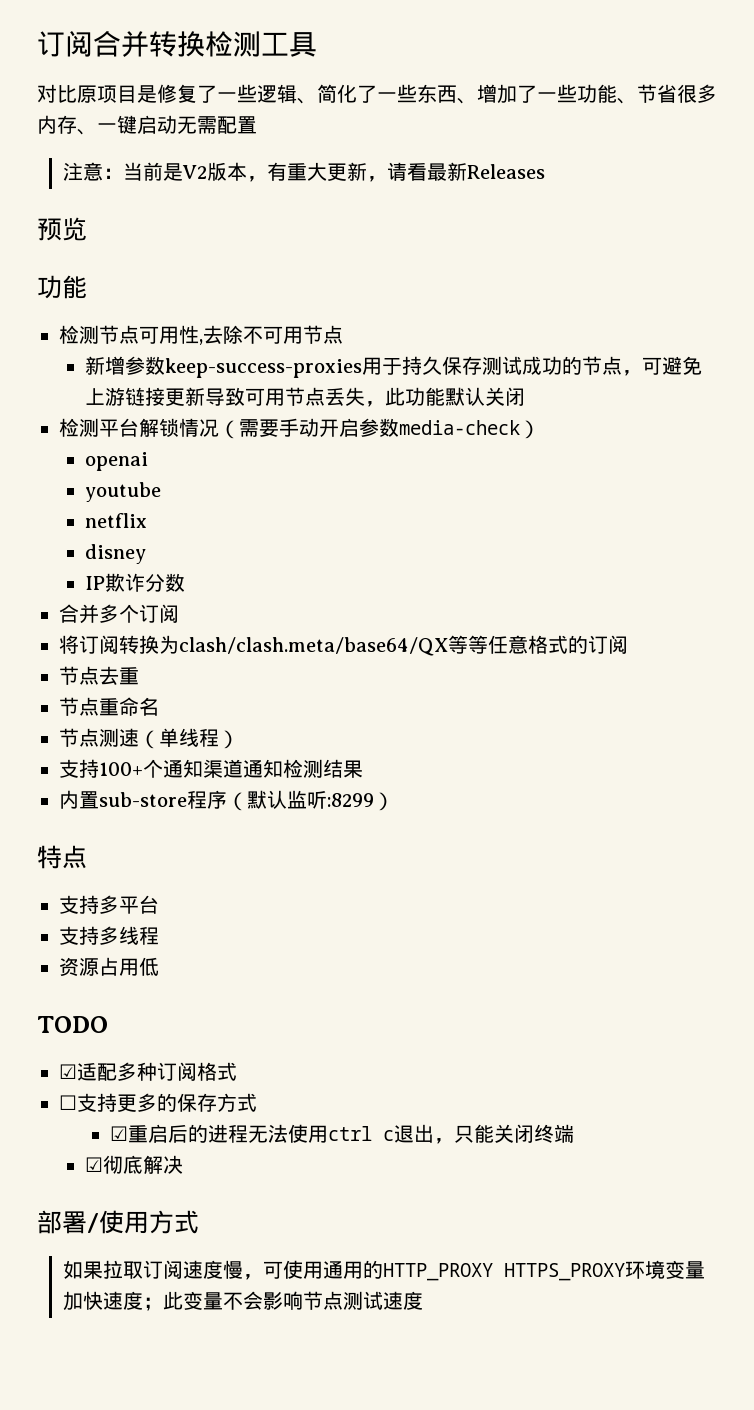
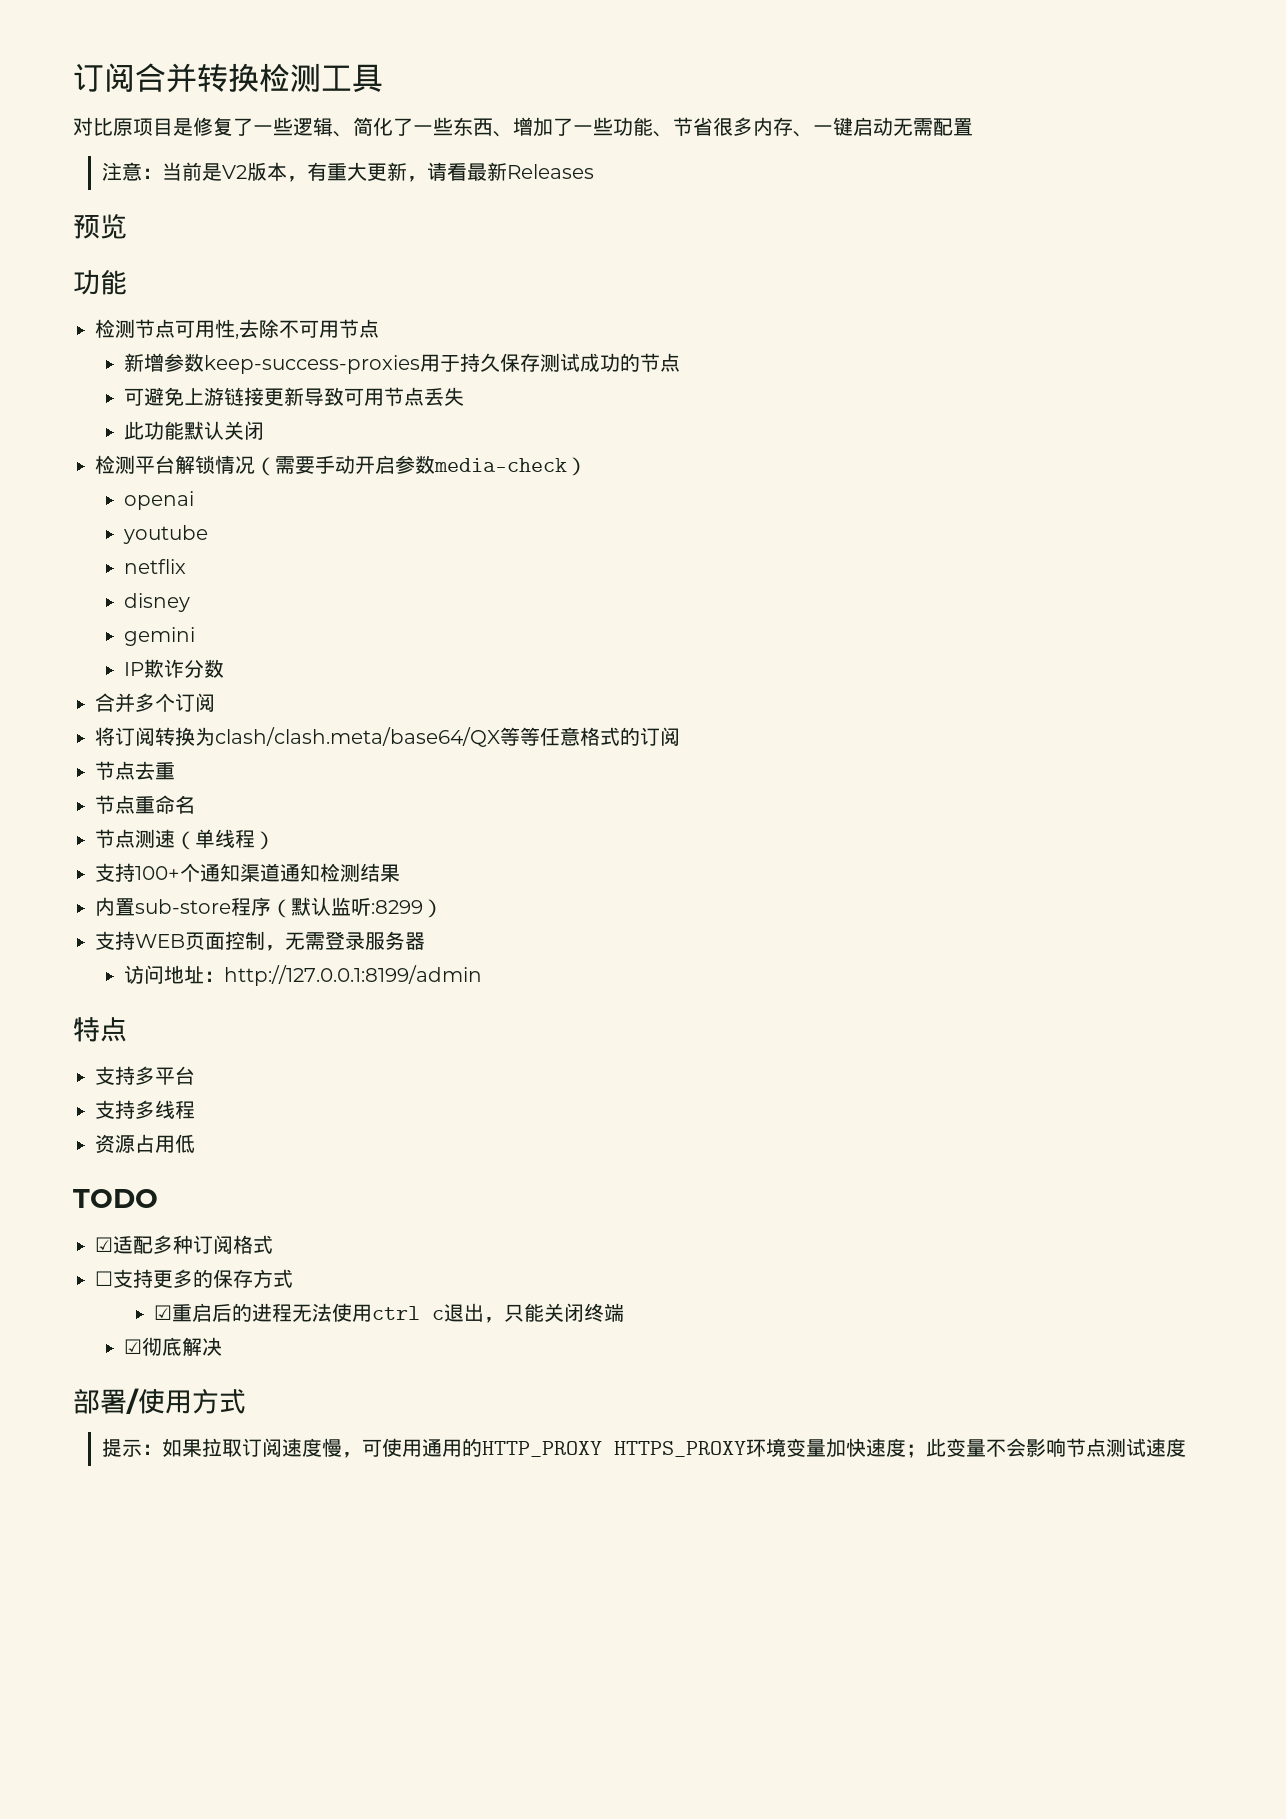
[621,370,642,376] ， -> (681, 362) //
[364,401,385,407] ， -> (465, 396) //
(146, 554) none -> [124,627,196,646] // gemini
(394, 801) none -> [95,931,425,951] [124,965,483,986] // 支持WEB页面控制，无需登录服务器 // 访问地址：http://127.0.0.1:8199/admin
(199, 1222) none -> [102,1438,163,1457] 提示：

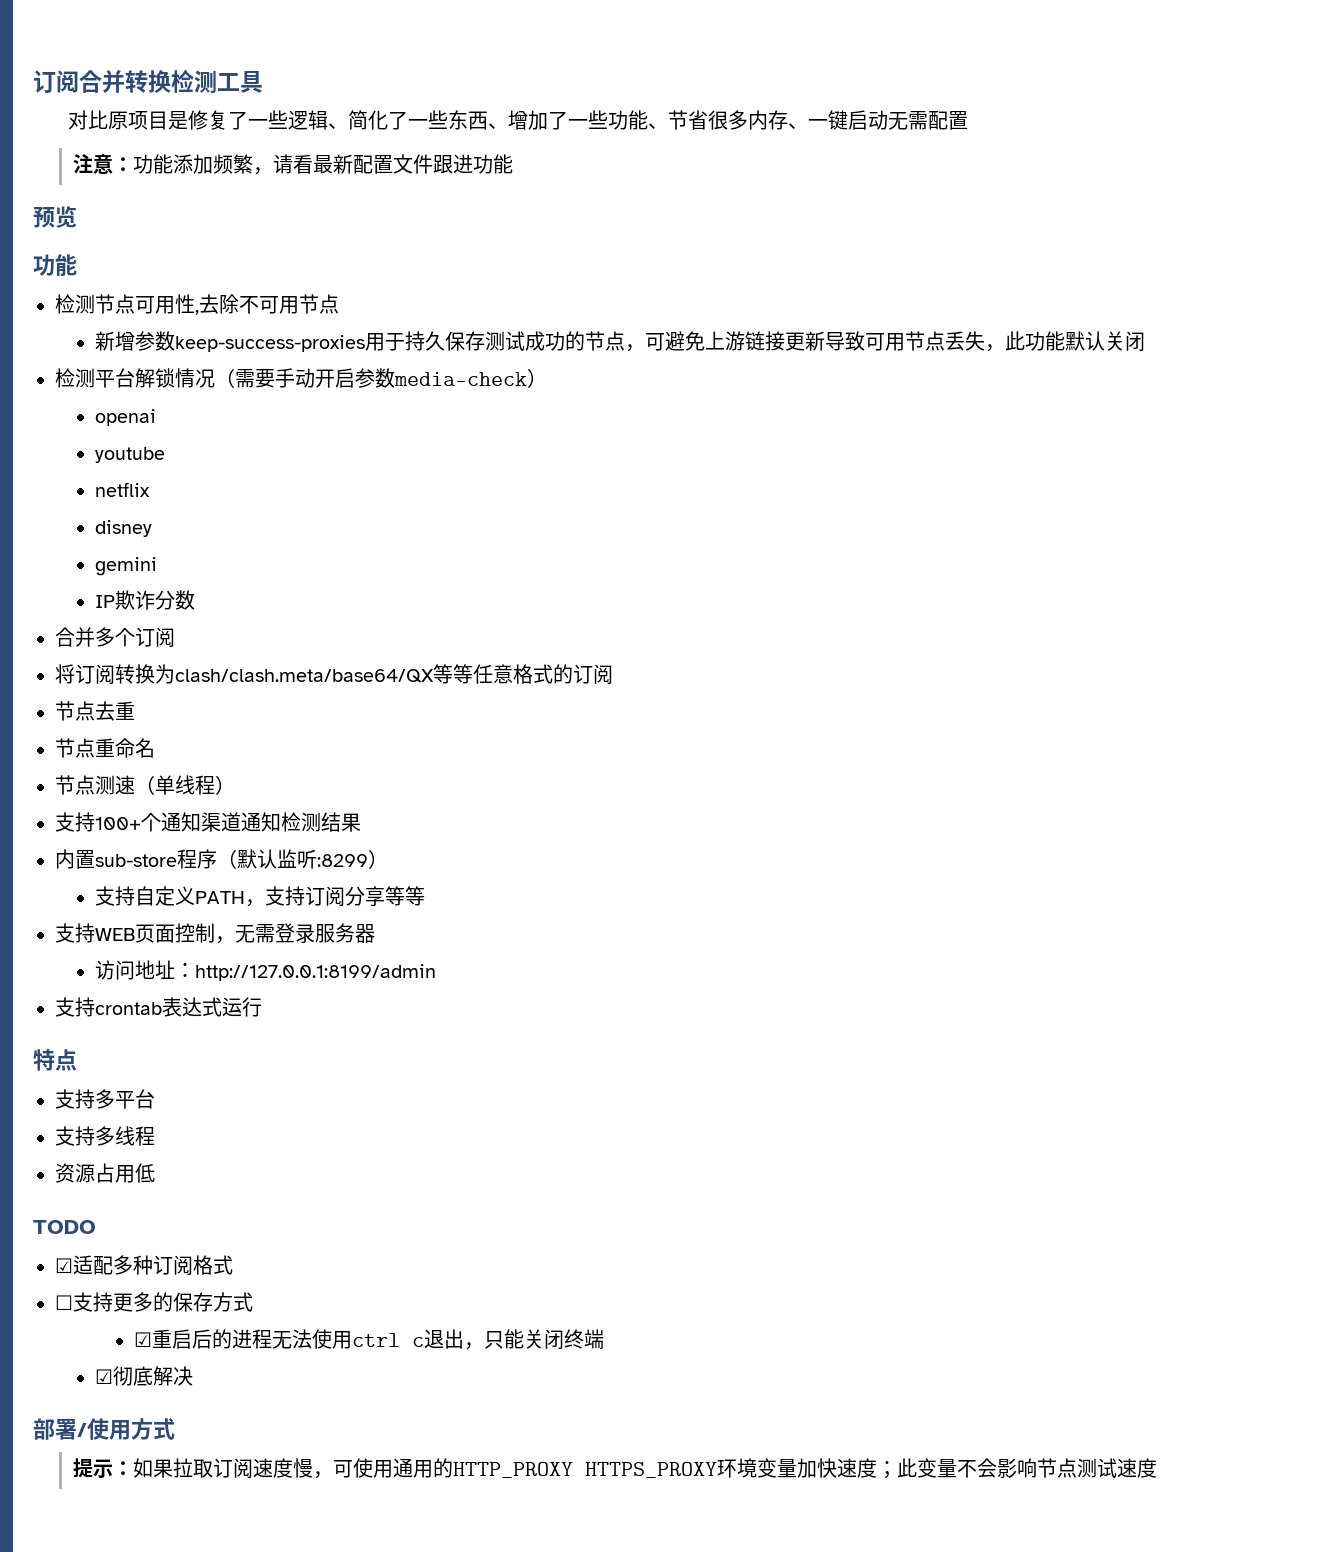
[162,162,595,182] 当前是V2版本，有重大更新，请看最新Releases -> [132,154,513,175] 功能添加频繁，请看最新配置文件跟进功能
(681, 362) // -> [624,344,645,352] ，
(465, 396) // -> [984,344,1005,352] ，
(443, 908) none -> [94,886,425,907] // 支持自定义PATH，支持订阅分享等等
(483, 975) none -> [55,997,262,1017] // 支持crontab表达式运行

